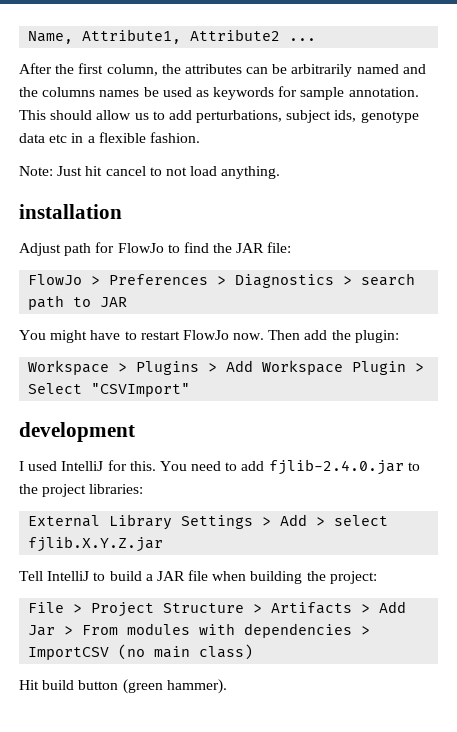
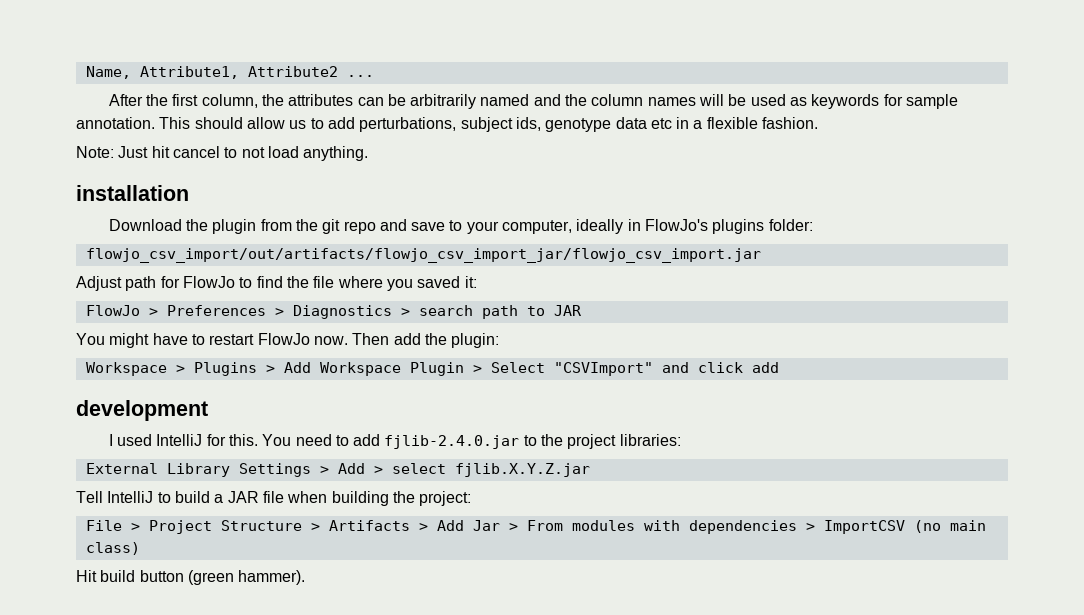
[42,87,140,97] columns names -> [591,94,725,106] column names will
(122, 211) none -> [108,219,813,234] [85,248,761,263] // Download the plugin from the git repo and save to your computer, ideally in FlowJo's plugins folder: // flowjo_csv_import/out/artifacts/flowjo_csv_import_jar/flowjo_csv_import.jar
[236,242,292,253] JAR file: -> [313,276,477,291] file where you saved it:
(191, 390) none -> [661,362,779,373] and click add

